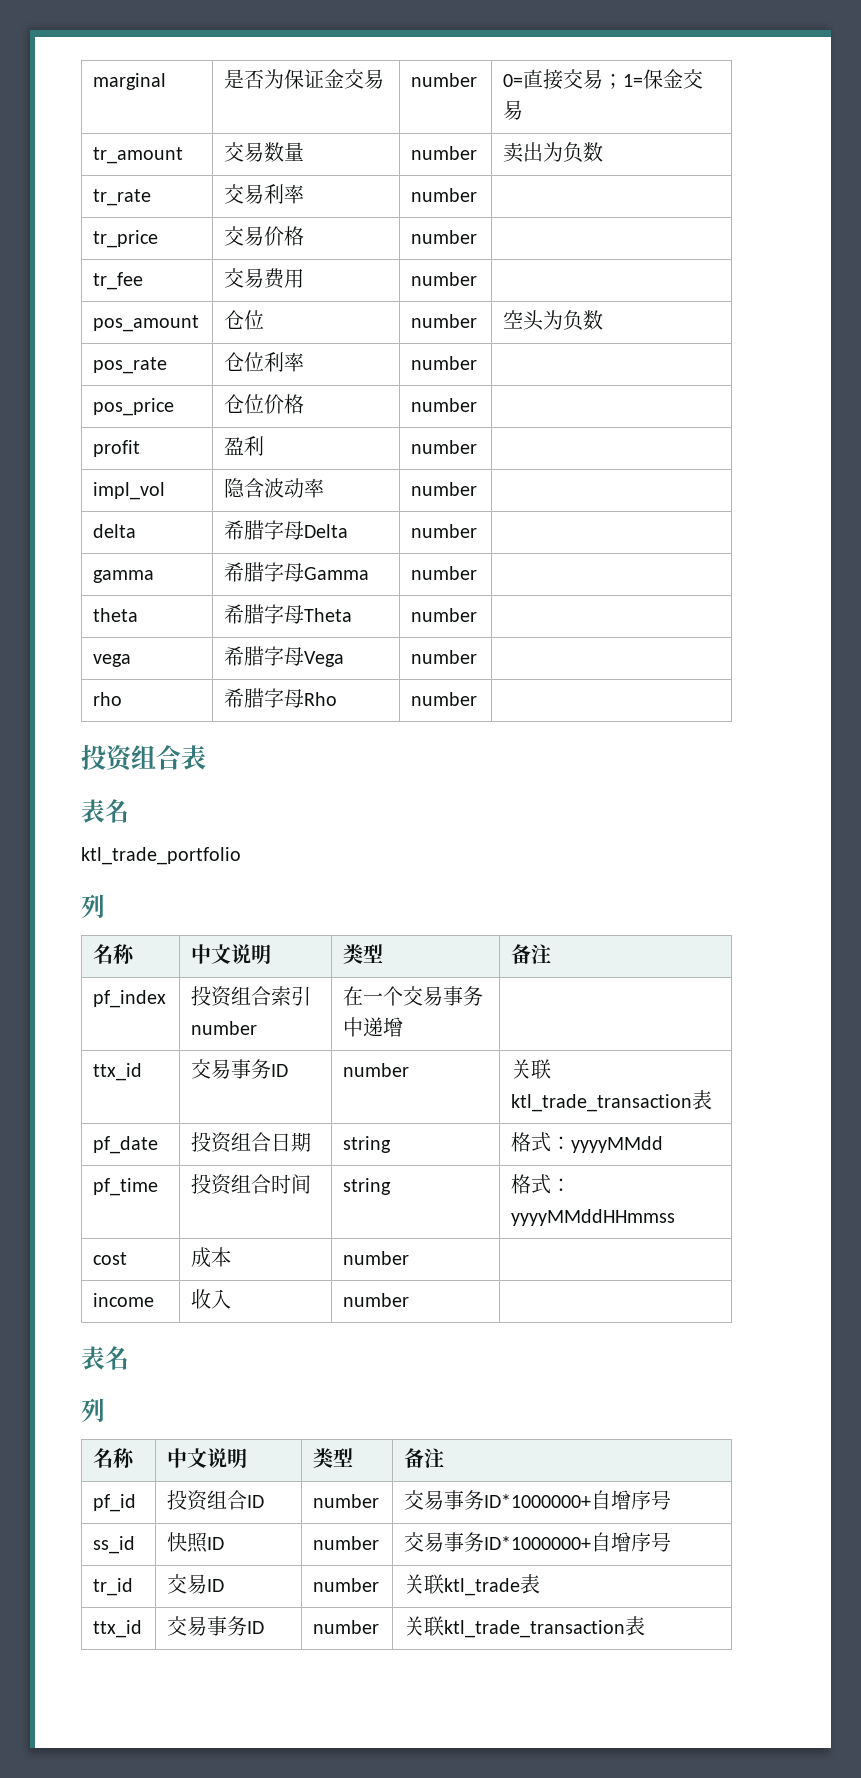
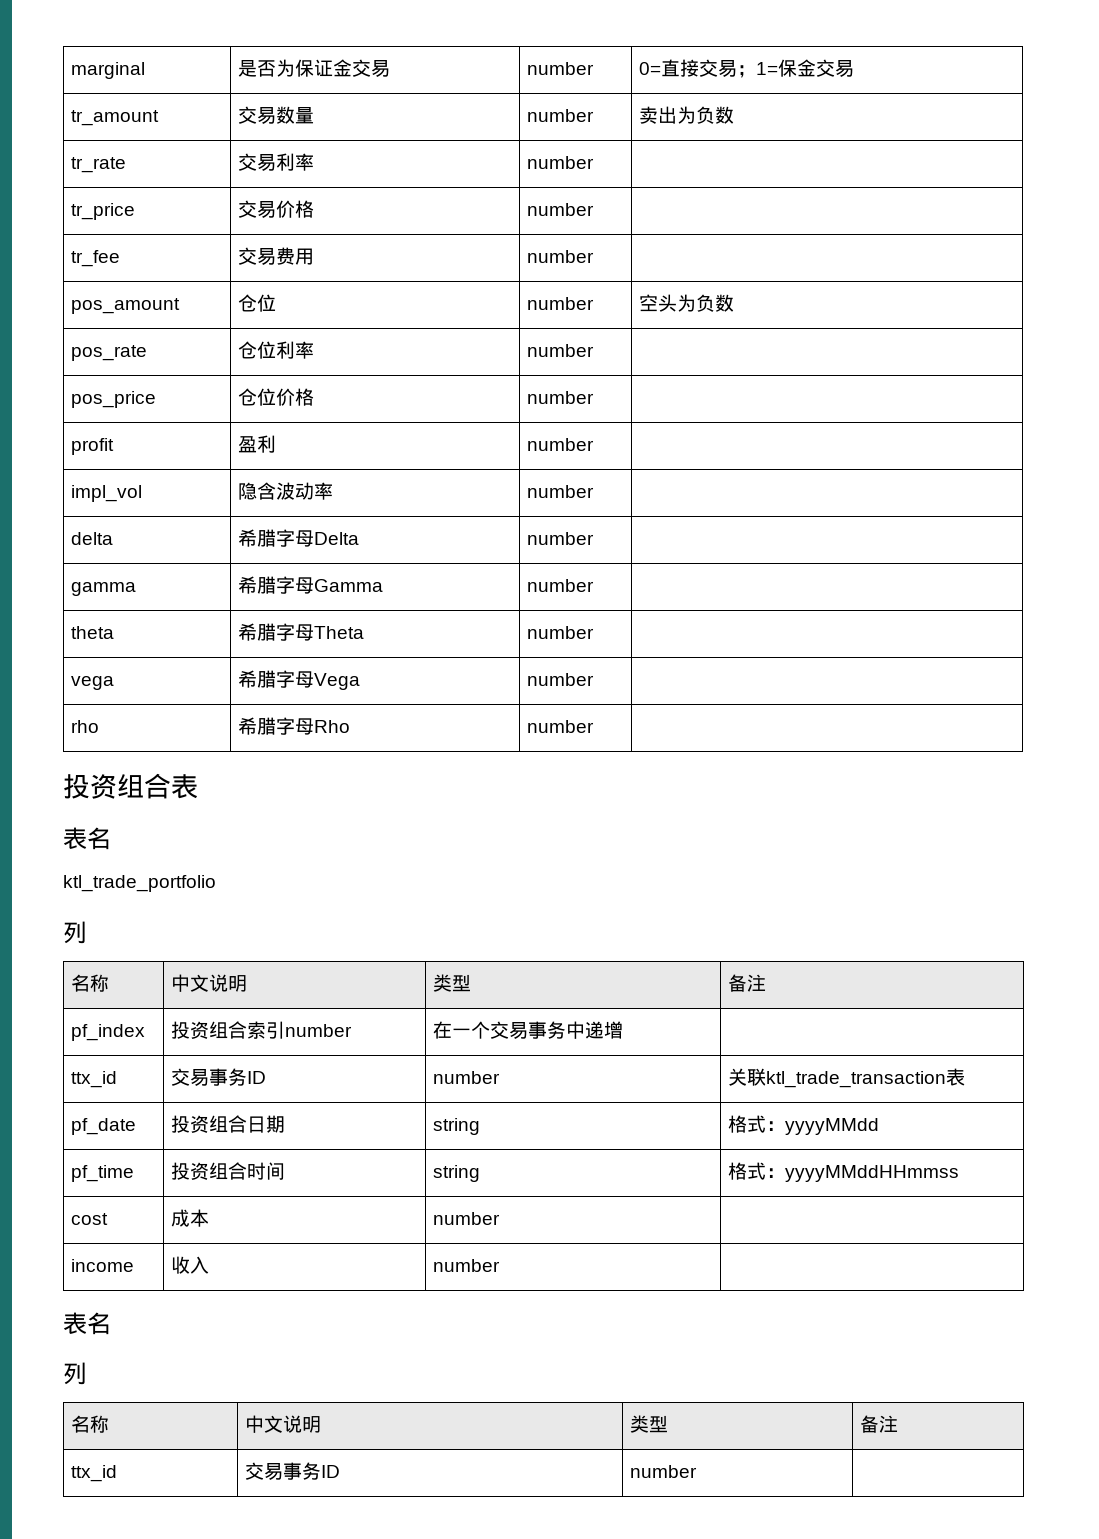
[93,1494,137,1512] [167,1490,265,1511] [313,1494,380,1508] [404,1490,672,1510] [93,1536,136,1554] [167,1532,225,1553] [313,1536,380,1550] [404,1532,672,1552] [93,1578,134,1596] [167,1574,225,1594] [313,1578,380,1592] [404,1574,541,1596] [93,1620,143,1638] [167,1616,265,1636] [313,1620,380,1634] [404,1616,646,1638] // pf_id | 投资组合ID | number | 交易事务ID*1000000+自增序号 // ss_id | 快照ID | number | 交易事务ID*1000000+自增序号 // tr_id | 交易ID | number | 关联ktl_trade表 // ttx_id | 交易事务ID | number | 关联ktl_trade_transaction表 -> [70,1465,117,1482] [244,1462,340,1480] [629,1465,697,1478] // ttx_id | 交易事务ID | number |

